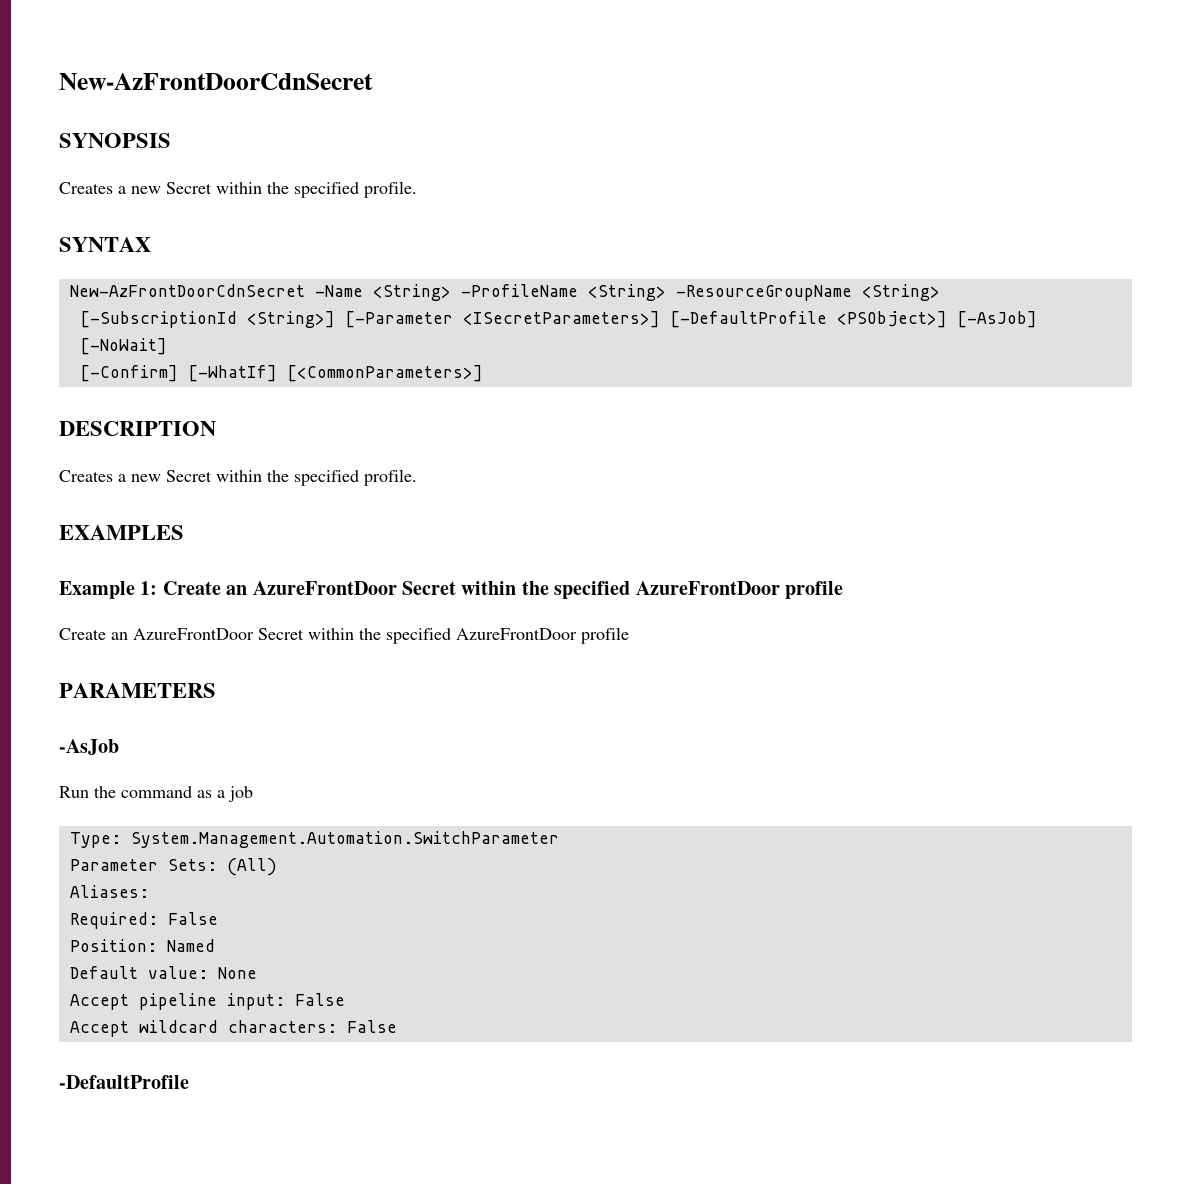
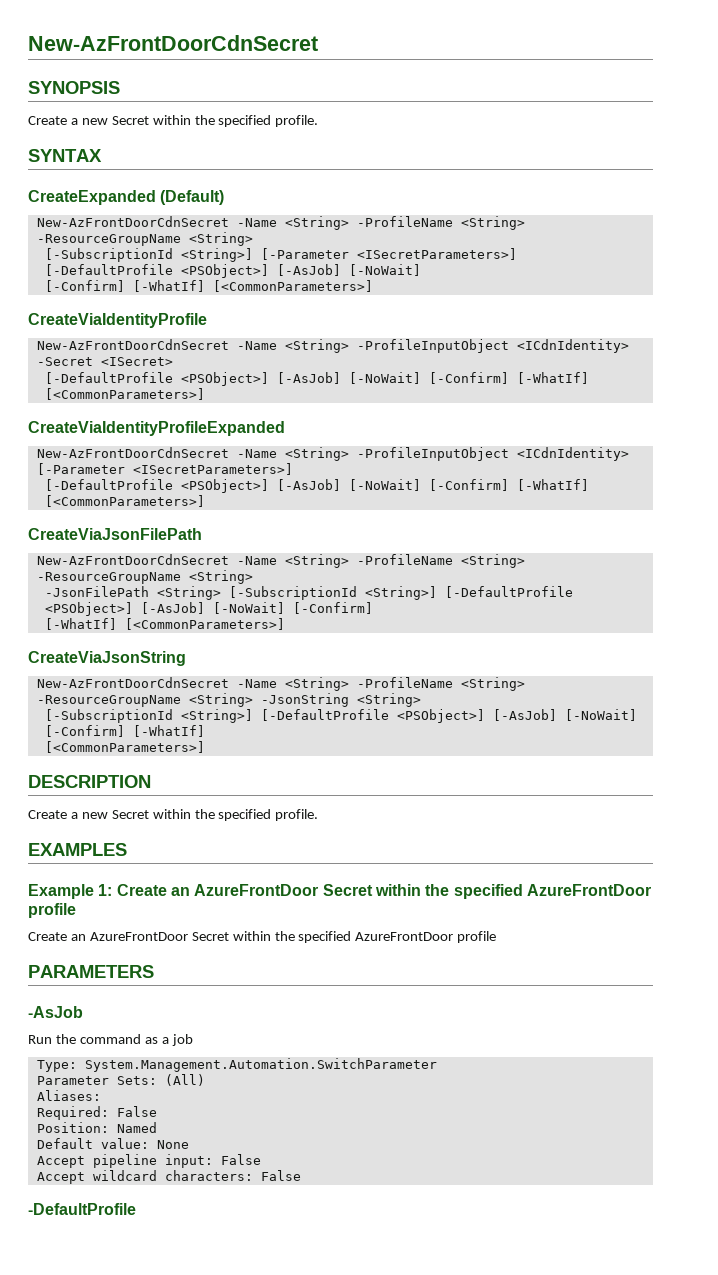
[59,182,113,194] Creates -> [28,116,67,125] Create
(151, 244) none -> [28,190,225,205] // CreateExpanded (Default)
(483, 373) none -> [28,313,207,328] [36,339,629,353] [36,357,173,366] [44,372,589,386] [44,388,205,400] [28,421,285,436] [36,447,629,461] [36,463,293,475] [44,479,589,493] [44,495,205,507] [28,528,202,540] [36,554,525,568] [36,570,253,584] [44,586,573,600] [44,602,373,616] [44,618,285,630] [28,651,186,666] [36,677,525,691] [36,693,421,707] [44,709,637,723] [44,725,205,737] [44,741,205,753] // CreateViaIdentityProfile // New-AzFrontDoorCdnSecret -Name <String> -ProfileInputObject <ICdnIdentity> -Secret <ISecret> // [-DefaultProfile <PSObject>] [-AsJob] [-NoWait] [-Confirm] [-WhatIf] [<CommonParameters>] // CreateViaIdentityProfileExpanded // New-AzFrontDoorCdnSecret -Name <String> -ProfileInputObject <ICdnIdentity> [-Parameter <ISecretParameters>] // [-DefaultProfile <PSObject>] [-AsJob] [-NoWait] [-Confirm] [-WhatIf] [<CommonParameters>] // CreateViaJsonFilePath // New-AzFrontDoorCdnSecret -Name <String> -ProfileName <String> -ResourceGroupName <String> // -JsonFilePath <String> [-SubscriptionId <String>] [-DefaultProfile <PSObject>] [-AsJob] [-NoWait] [-Confirm] // [-WhatIf] [<CommonParameters>] // CreateViaJsonString // New-AzFrontDoorCdnSecret -Name <String> -ProfileName <String> -ResourceGroupName <String> -JsonString <String> // [-SubscriptionId <String>] [-DefaultProfile <PSObject>] [-AsJob] [-NoWait] [-Confirm] [-WhatIf] // [<CommonParameters>]
[59,470,113,482] Creates -> [28,810,67,819] Create

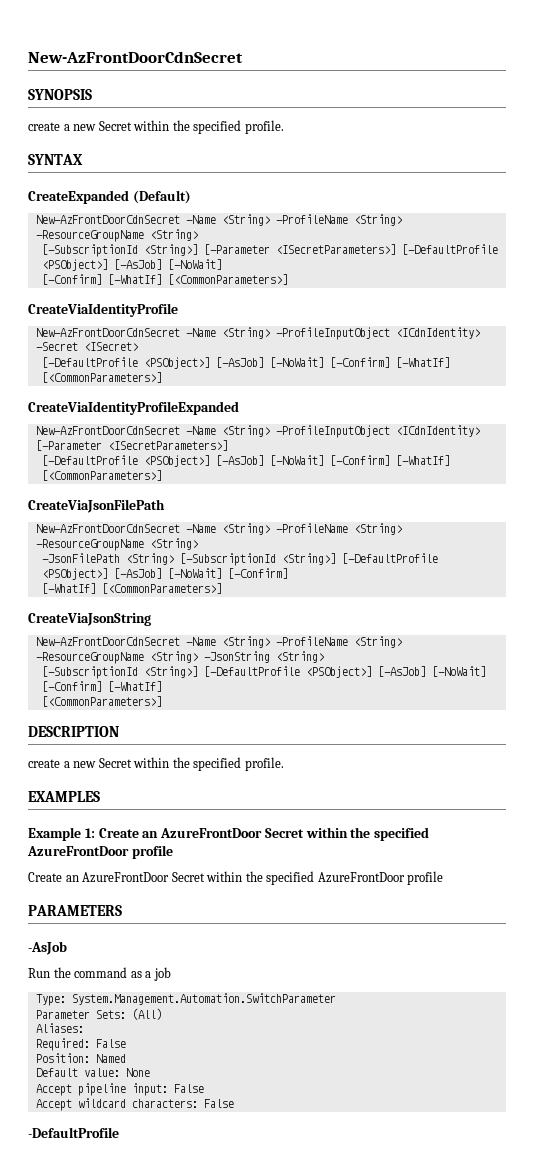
[28,116,67,125] Create -> [28,122,60,131] create
[28,810,67,819] Create -> [28,759,60,768] create

